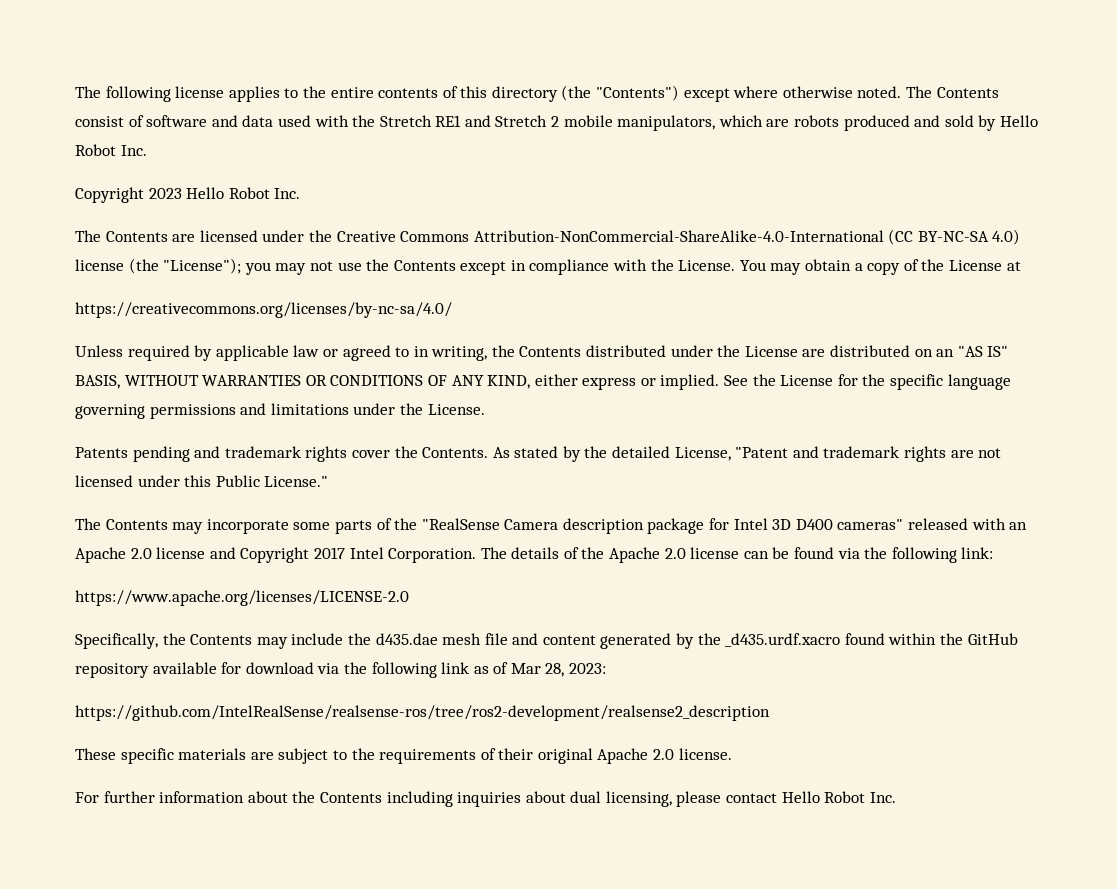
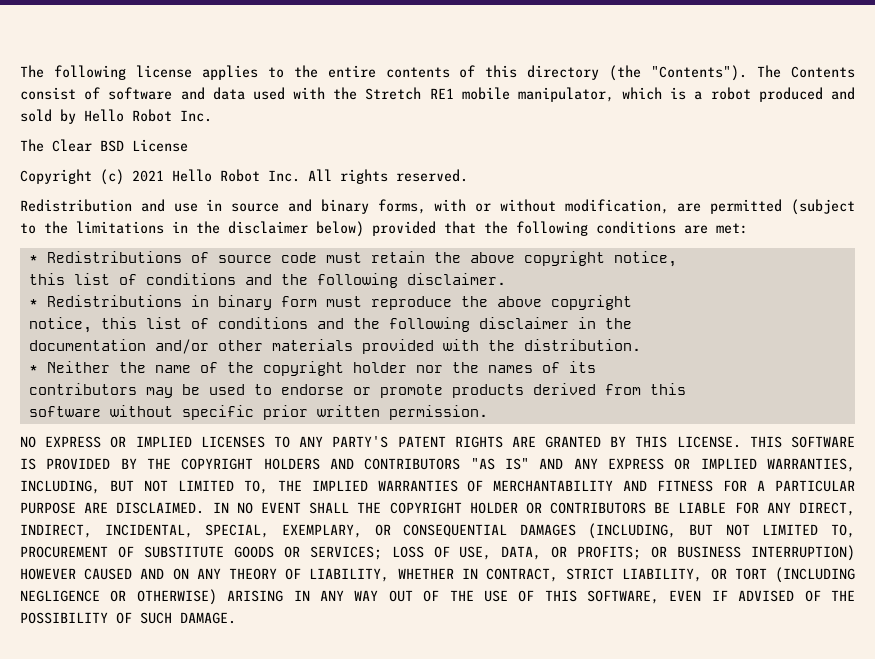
[596,85,902,102] "Contents") except where otherwise noted. -> [651,65,748,81] "Contents").
[464,115,840,131] and Stretch 2 mobile manipulators, which are robots -> [461,87,751,102] mobile manipulator, which is a robot
[75,187,301,203] [75,229,1021,245] [75,258,1021,275] [75,302,452,318] [75,345,1009,361] [75,374,1011,390] [75,403,485,419] [75,446,1002,462] [75,475,329,487] [75,518,1028,534] [75,547,994,563] [75,590,409,606] [75,633,1018,649] [75,662,607,678] [75,705,770,721] [75,748,732,764] [75,791,896,807] // Copyright 2023 Hello Robot Inc. // The Contents are licensed under the Creative Commons Attribution-NonCommercial-ShareAlike-4.0-International (CC BY-NC-SA 4.0) license (the "License"); you may not use the Contents except in compliance with the License. You may obtain a copy of the License at // https://creativecommons.org/licenses/by-nc-sa/4.0/ // Unless required by applicable law or agreed to in writing, the Contents distributed under the License are distributed on an "AS IS" BASIS, WITHOUT WARRANTIES OR CONDITIONS OF ANY KIND, either express or implied. See the License for the specific language governing permissions and limitations under the License. // Patents pending and trademark rights cover the Contents. As stated by the detailed License, "Patent and trademark rights are not licensed under this Public License." // The Contents may incorporate some parts of the "RealSense Camera description package for Intel 3D D400 cameras" released with an Apache 2.0 license and Copyright 2017 Intel Corporation. The details of the Apache 2.0 license can be found via the following link: // https://www.apache.org/licenses/LICENSE-2.0 // Specifically, the Contents may include the d435.dae mesh file and content generated by the _d435.urdf.xacro found within the GitHub repository available for download via the following link as of Mar 28, 2023: // https://github.com/IntelRealSense/realsense-ros/tree/ros2-development/realsense2_description // These specific materials are subject to the requirements of their original Apache 2.0 license. // For further information about the Contents including inquiries about dual licensing, please contact Hello Robot Inc. -> [20,139,188,152] [20,169,468,185] [20,199,856,215] [20,221,748,237] [28,251,677,267] [28,273,506,288] [28,295,632,310] [28,317,632,333] [28,339,641,354] [28,361,596,376] [28,383,686,398] [28,405,488,420] [20,436,855,448] [20,458,856,472] [20,480,856,494] [20,502,855,516] [20,523,855,539] [20,545,856,561] [20,567,856,583] [20,589,856,605] [20,612,236,624] // The Clear BSD License // Copyright (c) 2021 Hello Robot Inc. All rights reserved. // Redistribution and use in source and binary forms, with or without modification, are permitted (subject to the limitations in the disclaimer below) provided that the following conditions are met: // * Redistributions of source code must retain the above copyright notice, // this list of conditions and the following disclaimer. // * Redistributions in binary form must reproduce the above copyright // notice, this list of conditions and the following disclaimer in the // documentation and/or other materials provided with the distribution. // * Neither the name of the copyright holder nor the names of its // contributors may be used to endorse or promote products derived from this // software without specific prior written permission. // NO EXPRESS OR IMPLIED LICENSES TO ANY PARTY'S PATENT RIGHTS ARE GRANTED BY THIS LICENSE. THIS SOFTWARE IS PROVIDED BY THE COPYRIGHT HOLDERS AND CONTRIBUTORS "AS IS" AND ANY EXPRESS OR IMPLIED WARRANTIES, INCLUDING, BUT NOT LIMITED TO, THE IMPLIED WARRANTIES OF MERCHANTABILITY AND FITNESS FOR A PARTICULAR PURPOSE ARE DISCLAIMED. IN NO EVENT SHALL THE COPYRIGHT HOLDER OR CONTRIBUTORS BE LIABLE FOR ANY DIRECT, INDIRECT, INCIDENTAL, SPECIAL, EXEMPLARY, OR CONSEQUENTIAL DAMAGES (INCLUDING, BUT NOT LIMITED TO, PROCUREMENT OF SUBSTITUTE GOODS OR SERVICES; LOSS OF USE, DATA, OR PROFITS; OR BUSINESS INTERRUPTION) HOWEVER CAUSED AND ON ANY THEORY OF LIABILITY, WHETHER IN CONTRACT, STRICT LIABILITY, OR TORT (INCLUDING NEGLIGENCE OR OTHERWISE) ARISING IN ANY WAY OUT OF THE USE OF THIS SOFTWARE, EVEN IF ADVISED OF THE POSSIBILITY OF SUCH DAMAGE.

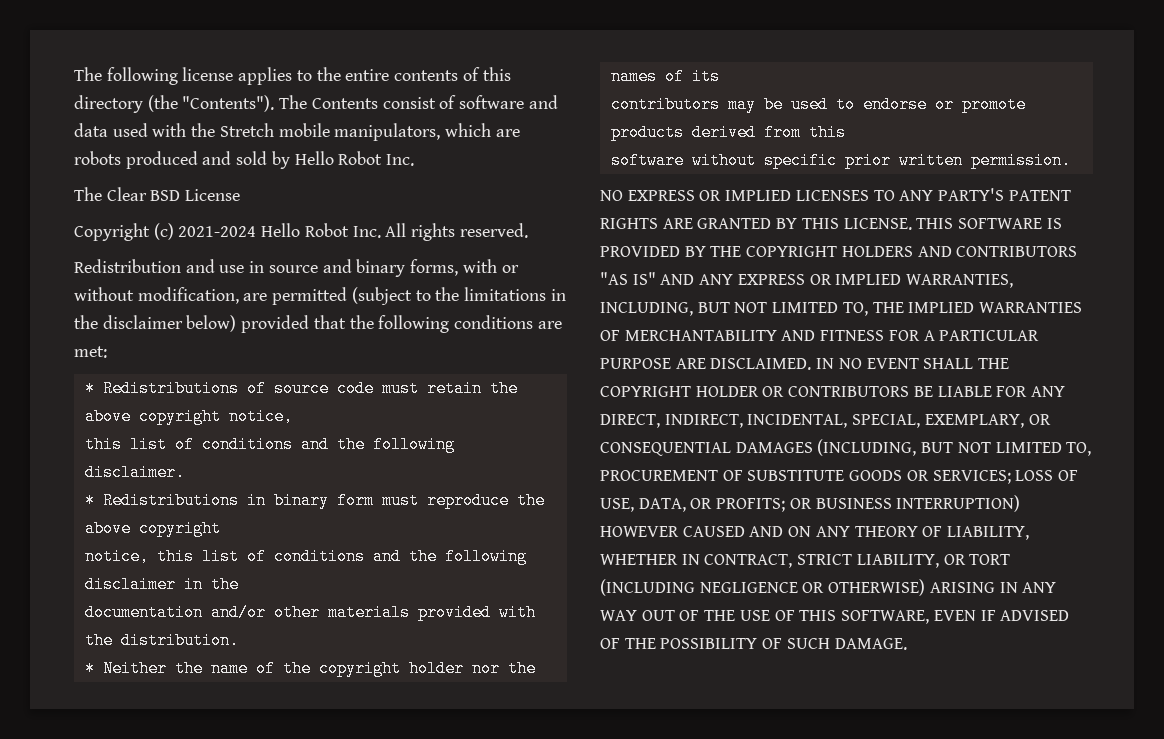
[429,87,751,102] RE1 mobile manipulator, which is a robot -> [278,123,520,141] [74,151,121,165] mobile manipulators, which are robots
[132,170,164,182] 2021 -> [178,226,257,237] 2021-2024

